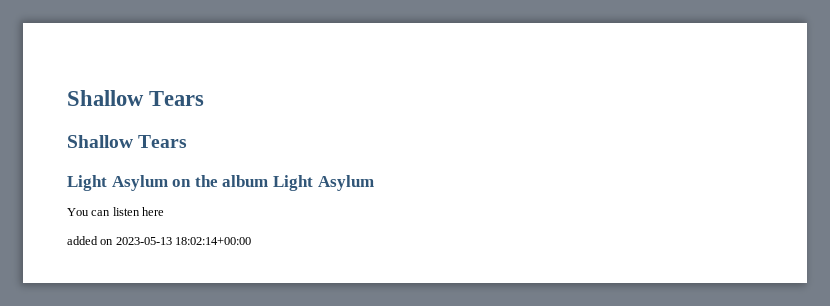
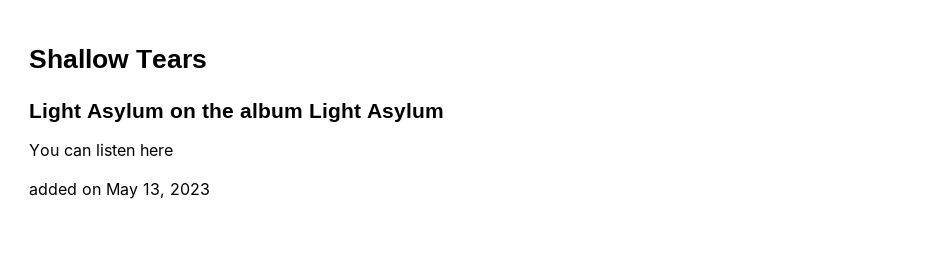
[67,90,205,106] [67,135,188,148] Shallow Tears // Shallow Tears -> [29,49,208,68] Shallow Tears
[115,237,252,245] 2023-05-13 18:02:14+00:00 -> [106,183,210,199] May 13, 2023

